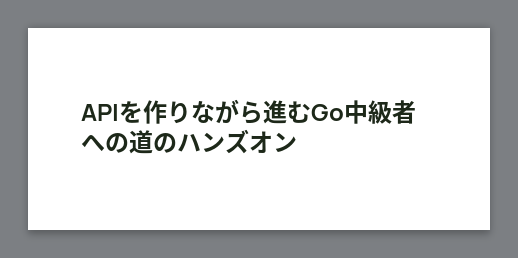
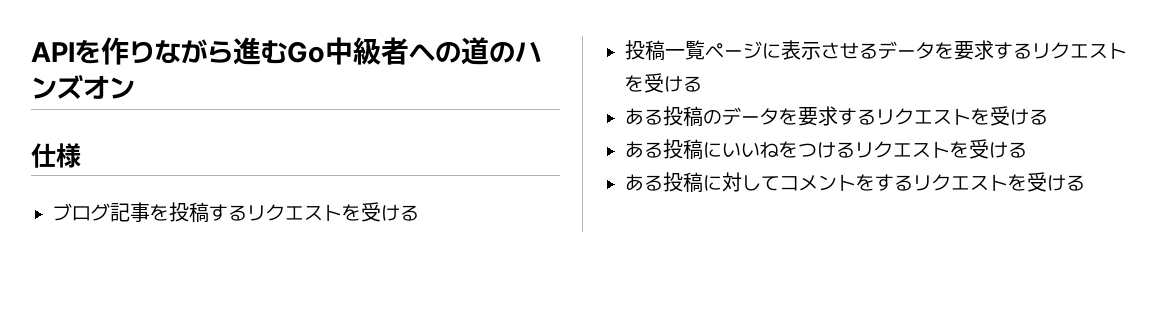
(297, 142) none -> [31,143,81,168] [53,202,419,223] [625,40,1127,61] [625,73,702,93] [625,106,1048,127] [625,139,1027,160] [625,172,1085,193] // 仕様 // ブログ記事を投稿するリクエストを受ける // 投稿一覧ページに表示させるデータを要求するリクエストを受ける // ある投稿のデータを要求するリクエストを受ける // ある投稿にいいねをつけるリクエストを受ける // ある投稿に対してコメントをするリクエストを受ける

